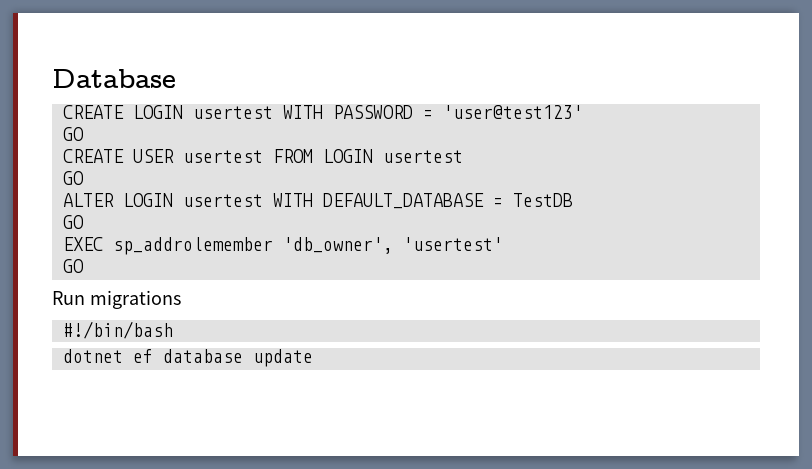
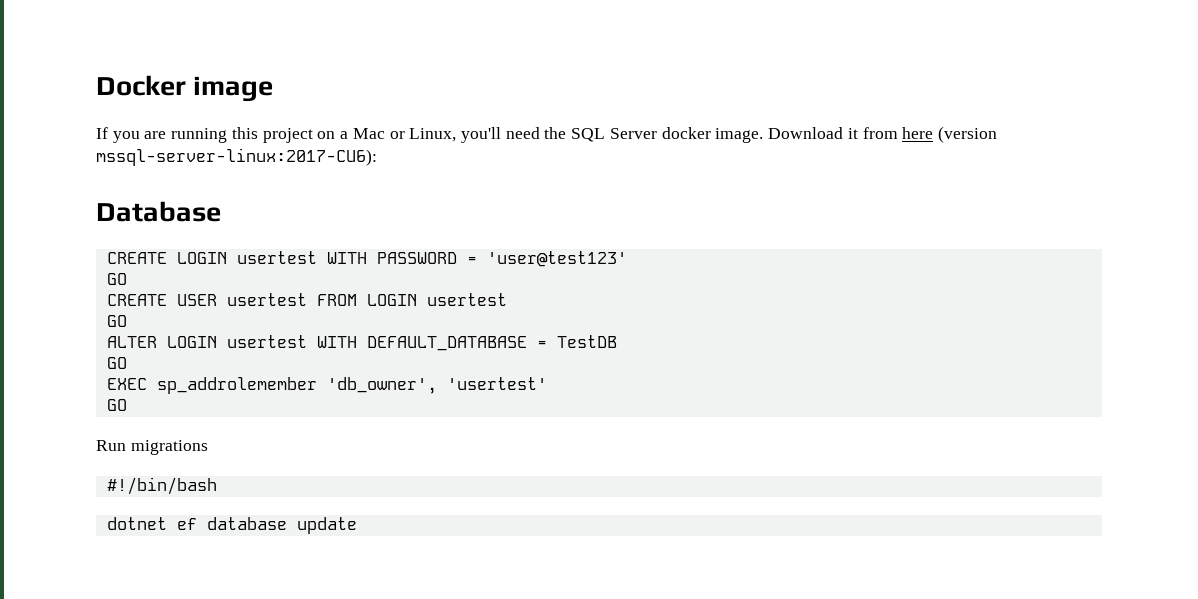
(52, 78) none -> [96,75,274,102] [96,126,997,143] [96,148,377,166] Docker image // If you are running this project on a Mac or Linux, you'll need the SQL Server docker image. Download it from here (version mssql-server-linux:2017-CU6): //

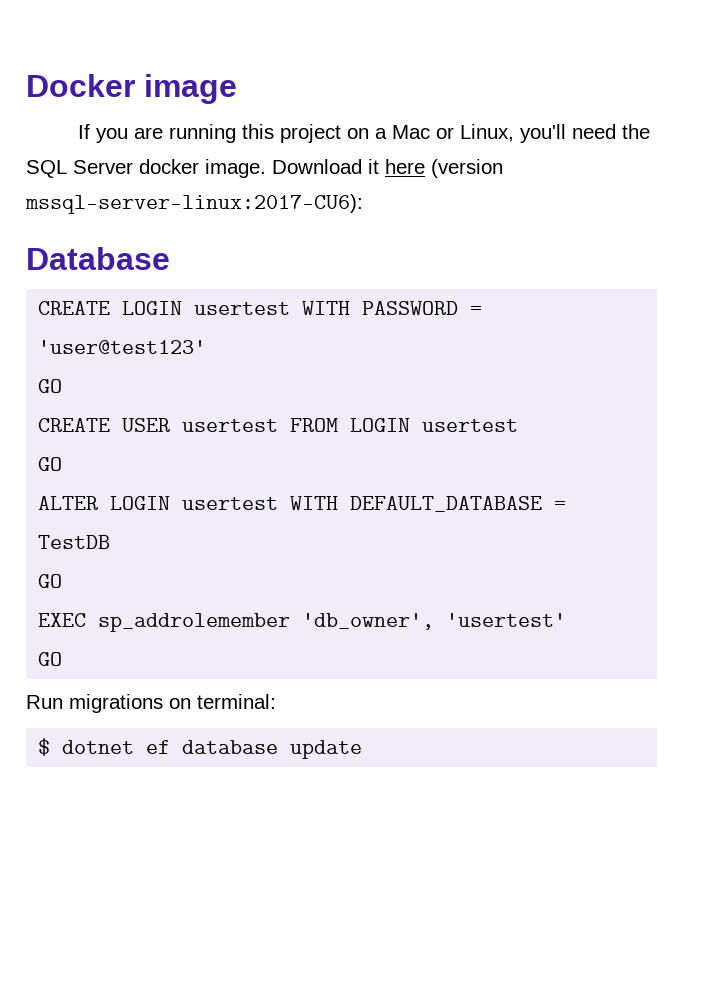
[862,127,898,139] from -> (379, 166) none
[106,477,217,495] // #!/bin/bash // -> [169,694,276,709] [38,738,51,756] on terminal: // $

